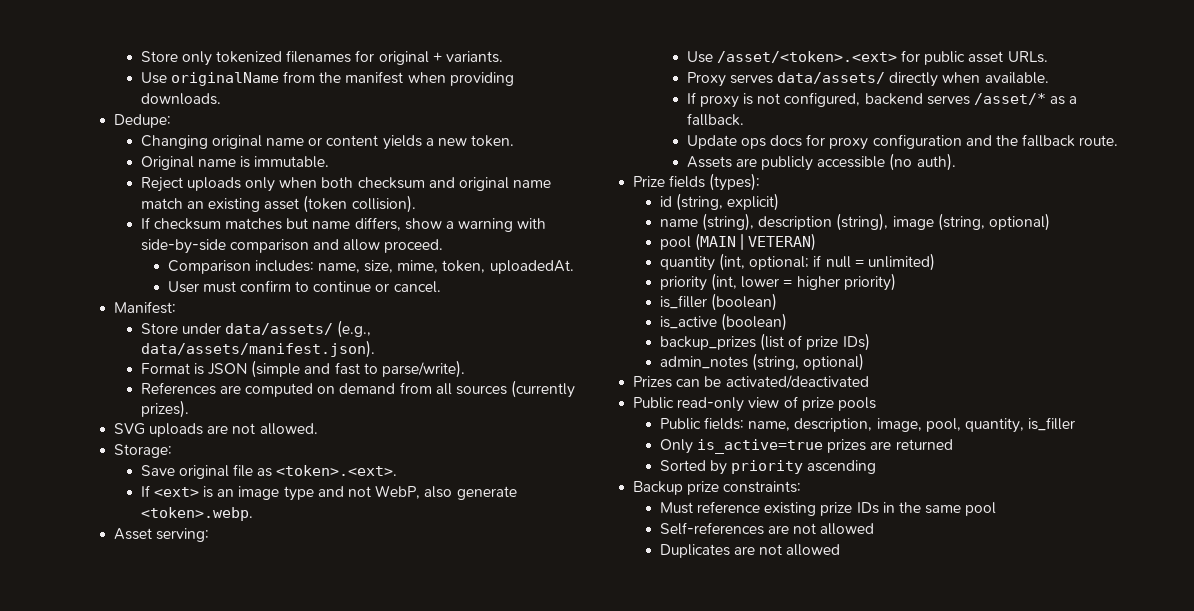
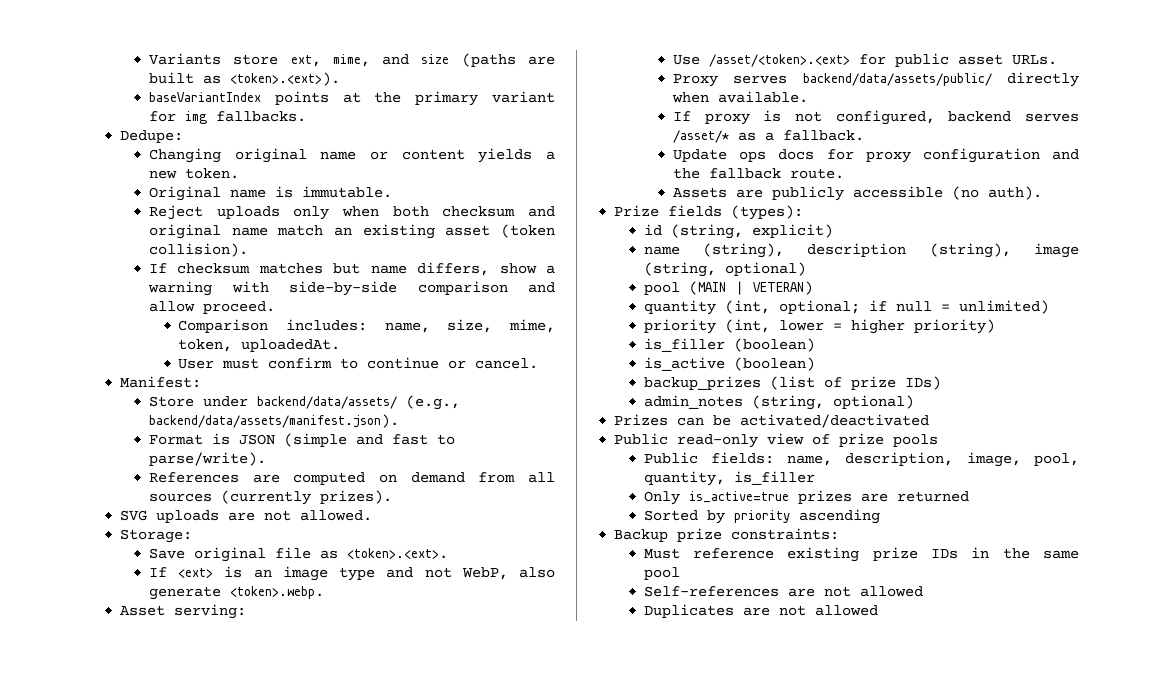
[140,50,504,66] [140,71,514,86] [140,93,221,105] Store only tokenized filenames for original + variants. // Use originalName from the manifest when providing downloads. -> [149,53,555,67] [149,72,341,86] [149,91,555,106] [149,111,307,124] Variants store ext, mime, and size (paths are built as <token>.<ext>). // baseVariantIndex points at the primary variant for img fallbacks.
[225,320,372,338] [140,340,375,358] data/assets/ (e.g., data/assets/manifest.json). -> [257,395,461,410] [149,414,400,428] backend/data/assets/ (e.g., backend/data/assets/manifest.json).
[777,72,886,84] data/assets/ -> [802,73,992,86] backend/data/assets/public/

